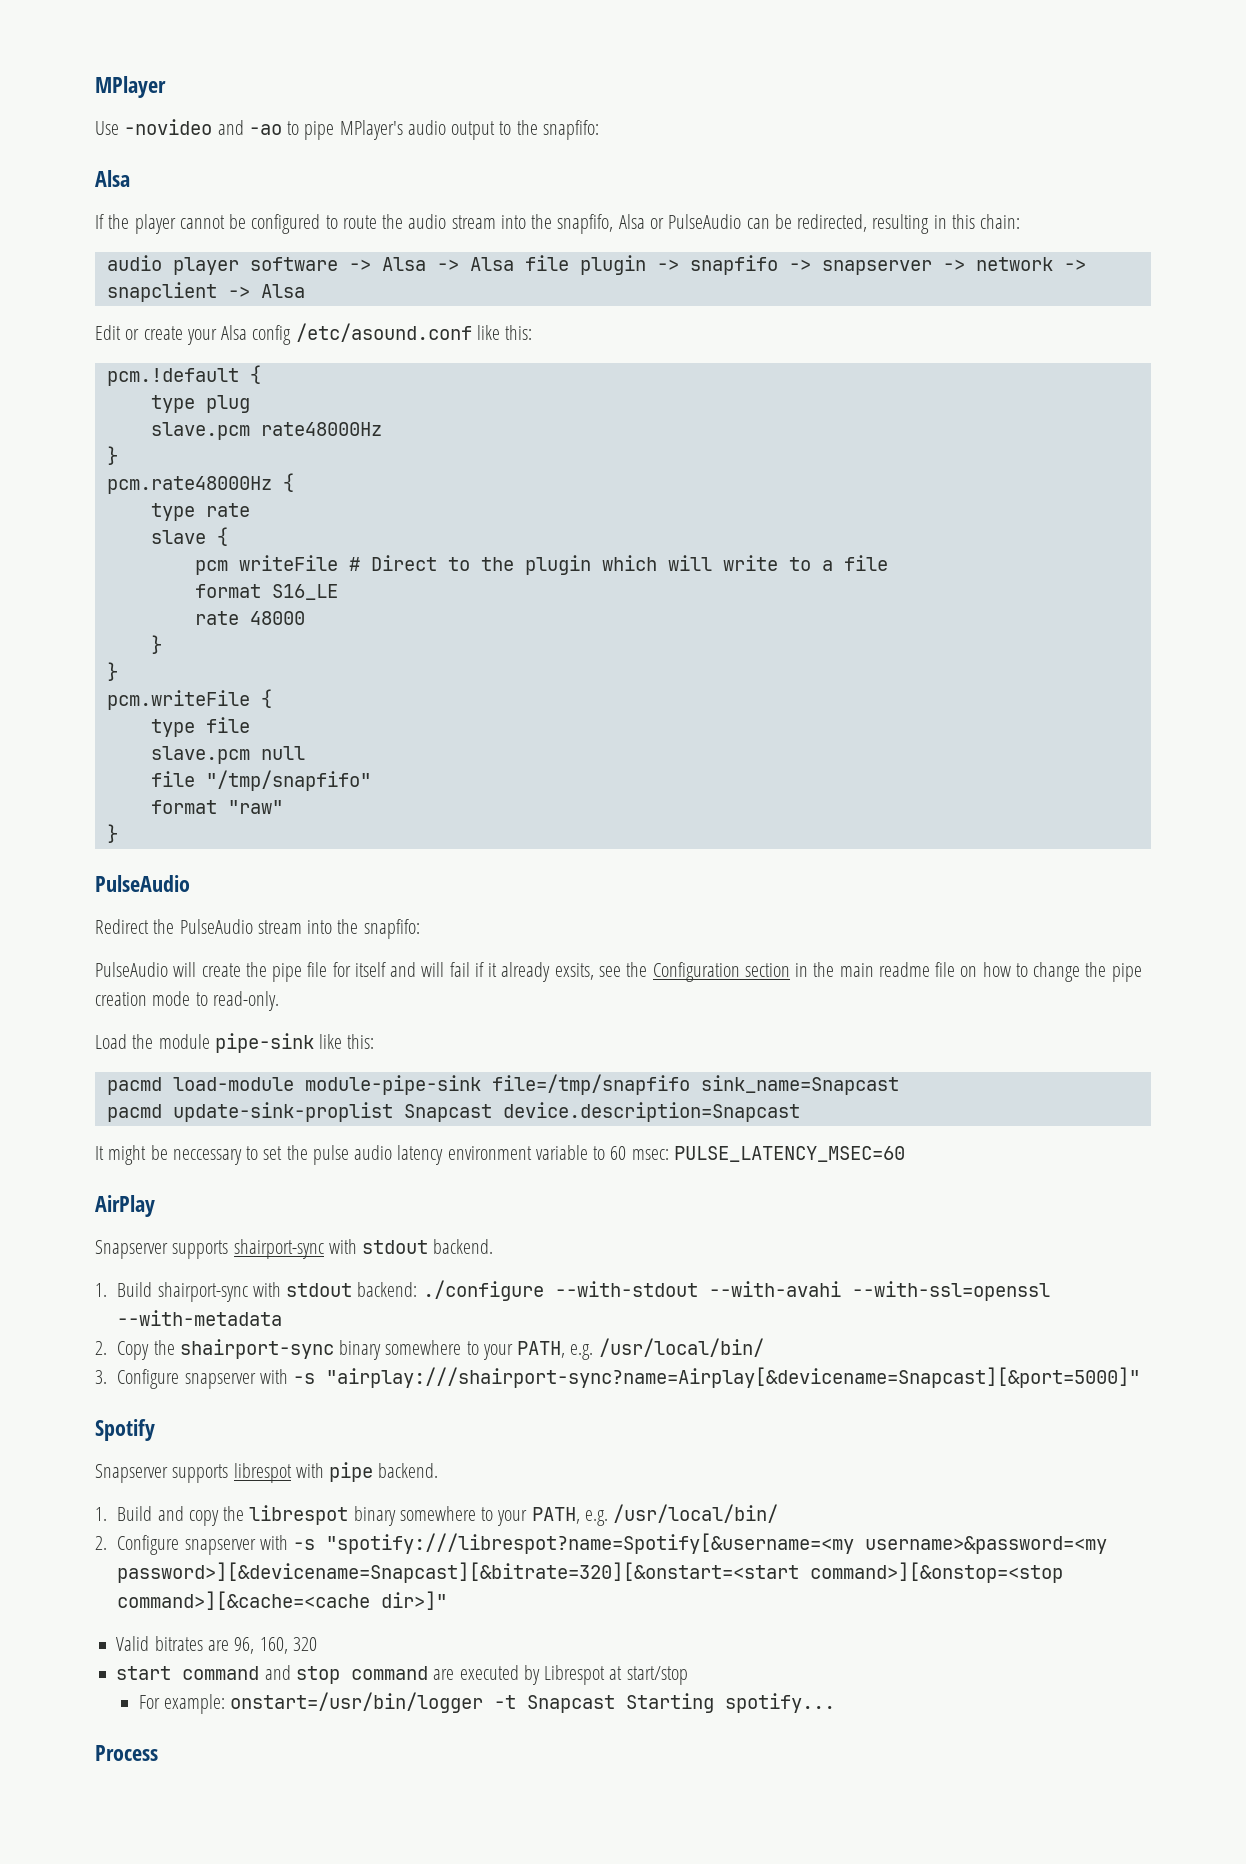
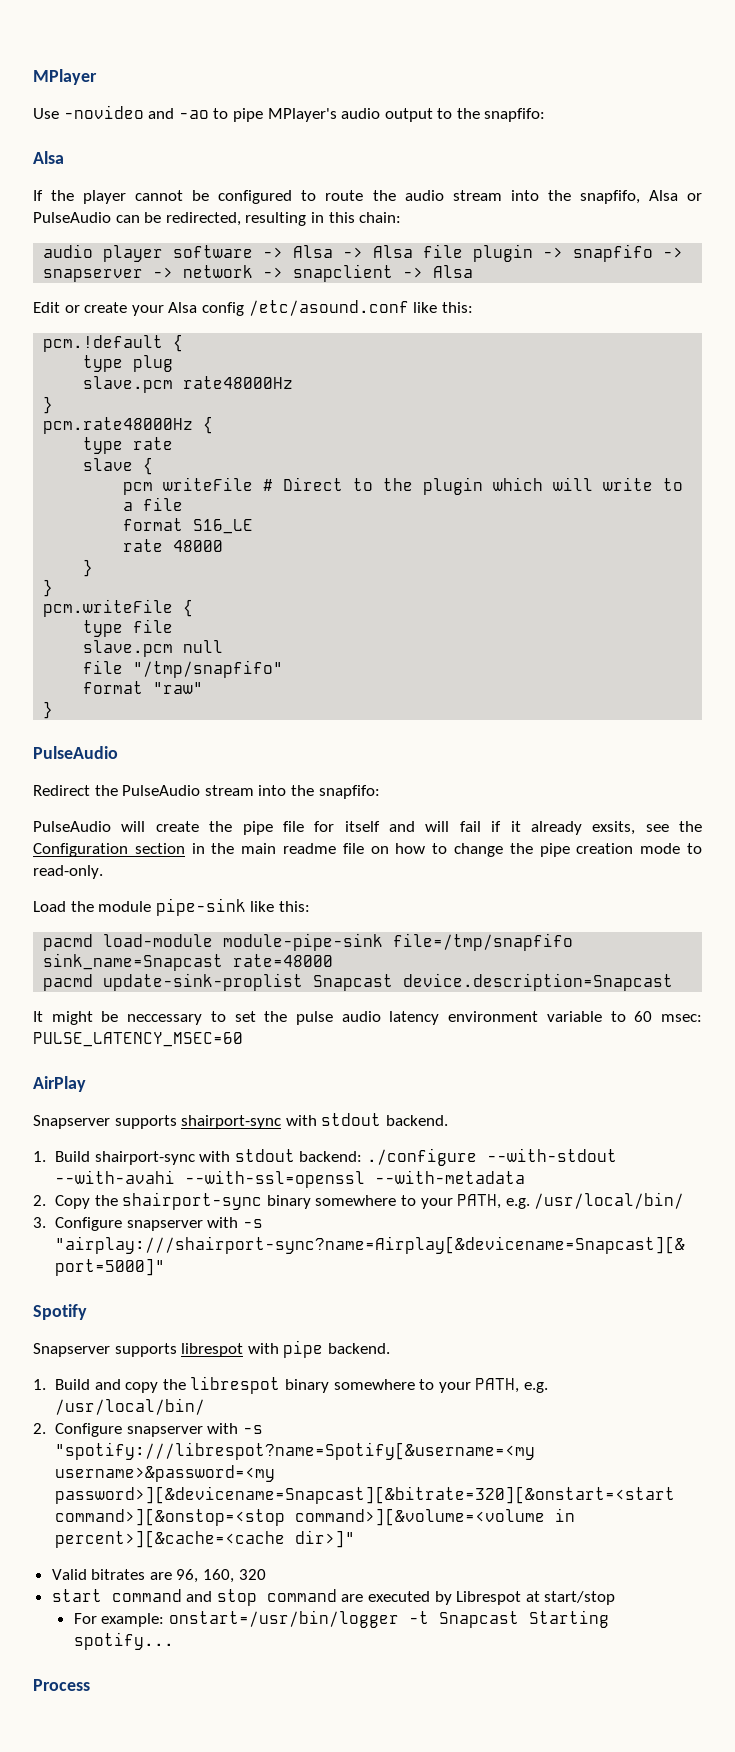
(899, 1085) none -> [233,954,334,967] rate=48000
[117,1591,371,1610] command>][&cache=<cache -> [294,1508,575,1526] [54,1530,285,1548] command>][&volume=<volume in percent>][&cache=<cache

